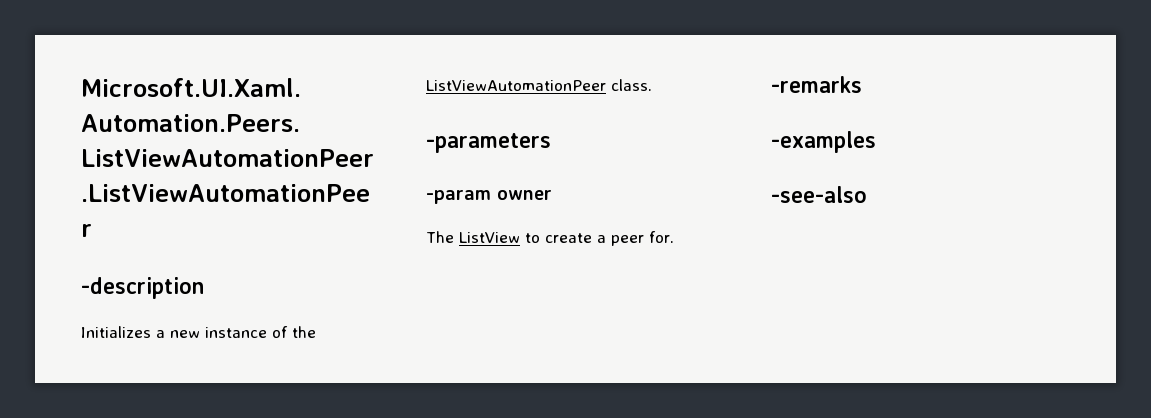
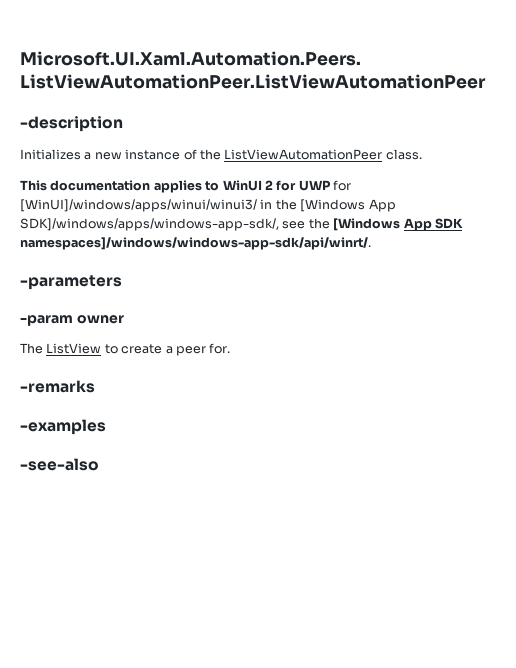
(652, 85) none -> [20,180,351,193] [20,199,396,212] [20,218,463,231] [20,237,371,250] // This documentation applies to WinUI 2 for UWP for [WinUI]/windows/apps/winui/winui3/ in the [Windows App SDK]/windows/apps/windows-app-sdk/, see the [Windows App SDK namespaces]/windows/windows-app-sdk/api/winrt/.

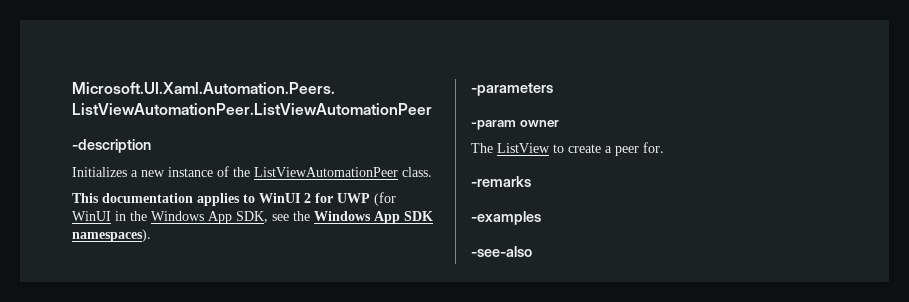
[333,180,351,191] [20,199,396,212] [20,218,279,231] for [WinUI]/windows/apps/winui/winui3/ in the [Windows App SDK]/windows/apps/windows-app-sdk/, -> [374,192,396,206] [72,211,268,224] (for WinUI in the Windows App SDK,
[333,218,401,231] [Windows -> [314,211,371,221] Windows
[20,237,371,250] namespaces]/windows/windows-app-sdk/api/winrt/. -> [72,229,151,242] namespaces).

